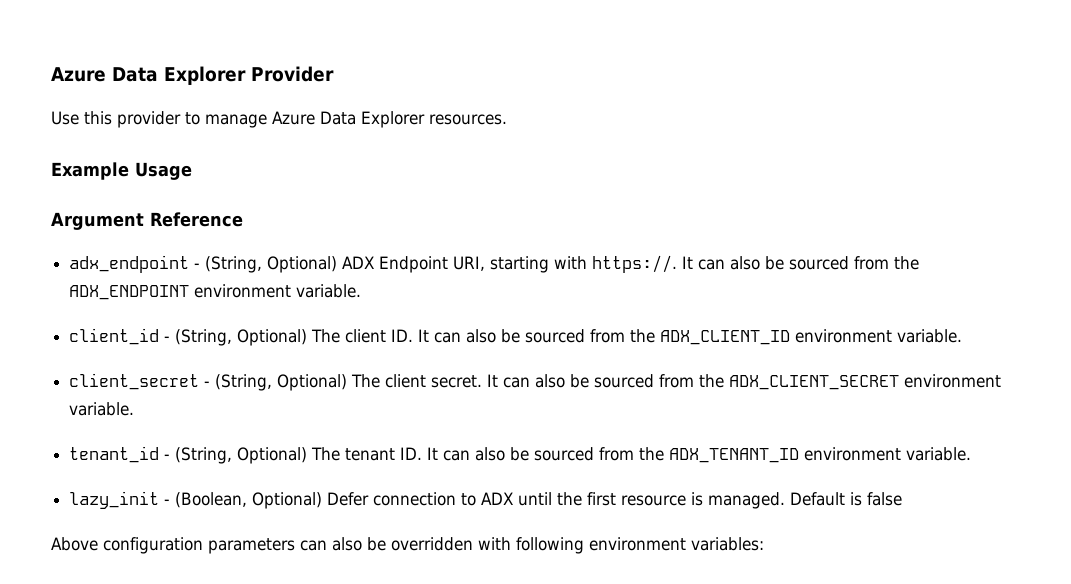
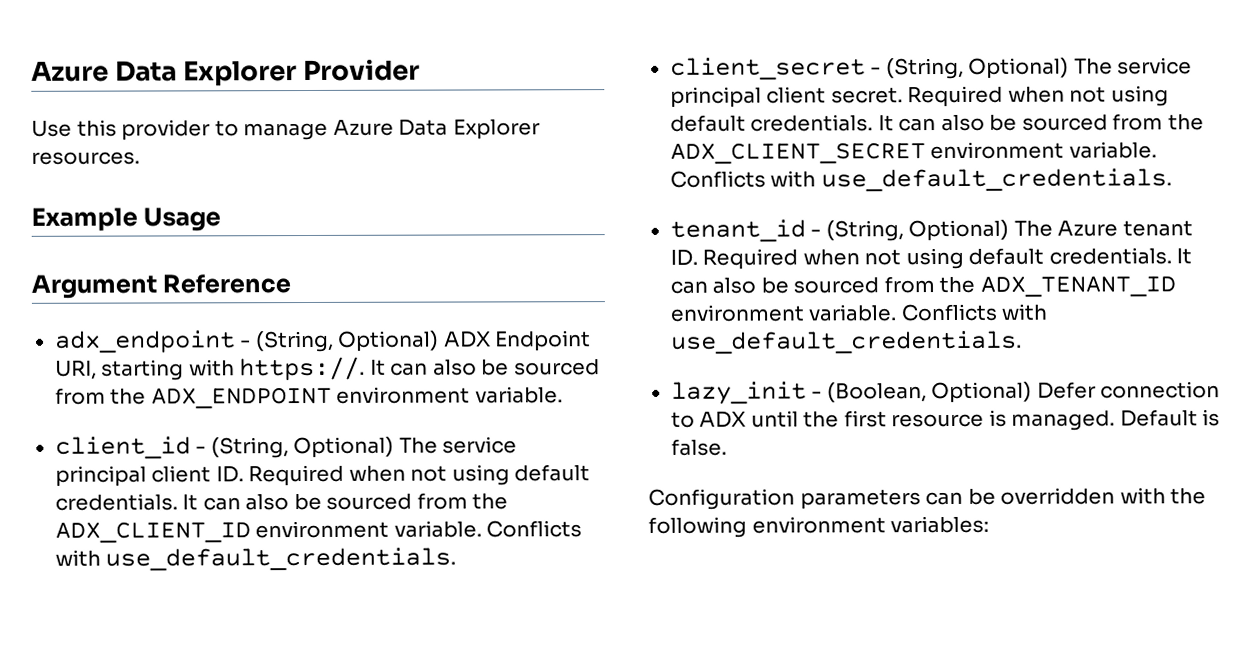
[345,329,414,343] client ID. -> [442,436,518,454] [54,464,591,487] [54,493,178,511] service principal client ID. Required when not using default credentials.
(963, 336) none -> [486,520,583,538] [54,547,457,571] Conflicts with use_default_credentials.
[385,374,483,388] client secret. -> [1117,57,1193,75] [669,85,1169,108] [669,114,874,132] service principal client secret. Required when not using default credentials.
(135, 409) none -> [669,168,1172,192] Conflicts with use_default_credentials.
(341, 454) none -> [1057,220,1119,237] Azure
(423, 453) none -> [702,247,1172,270] Required when not using default credentials.
(972, 454) none -> [900,303,1048,322] [670,330,1022,354] Conflicts with use_default_credentials.
[867,492,903,506] [51,537,203,554] false // Above configuration -> [670,438,727,456] [648,488,795,510] false. // Configuration
[332,537,362,551] also -> (964, 498) none
(511, 543) none -> [1170,488,1207,505] the

